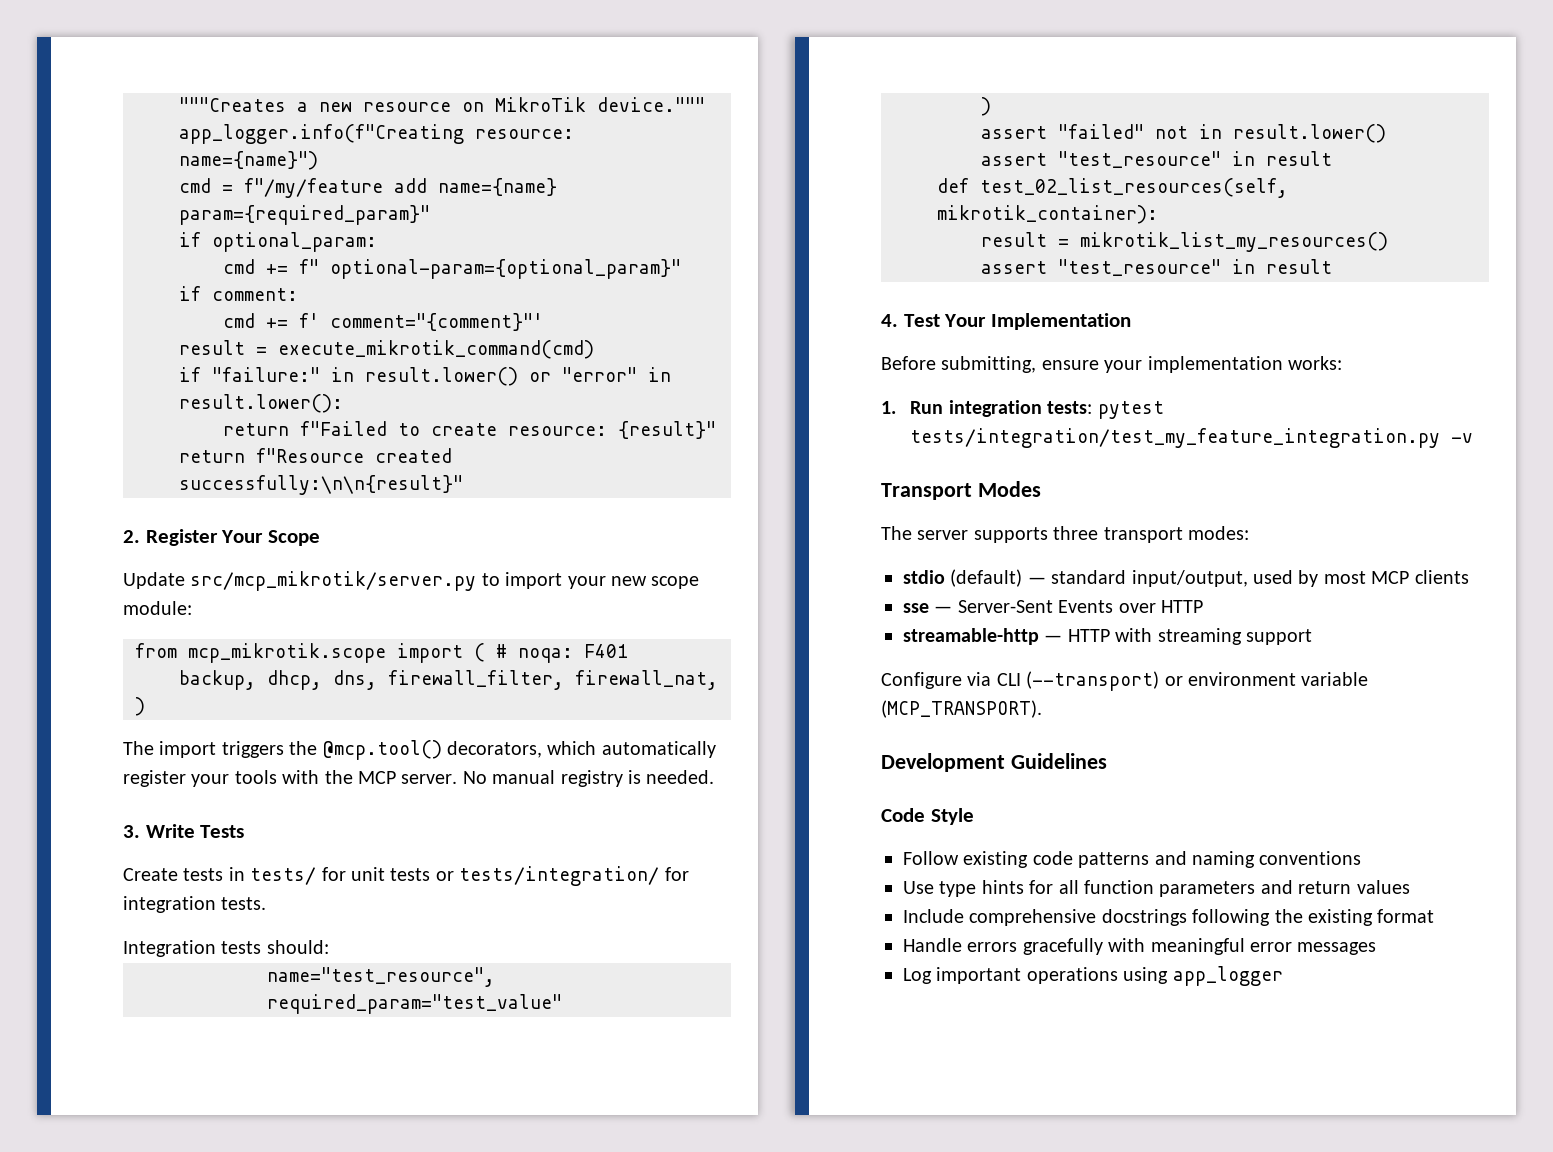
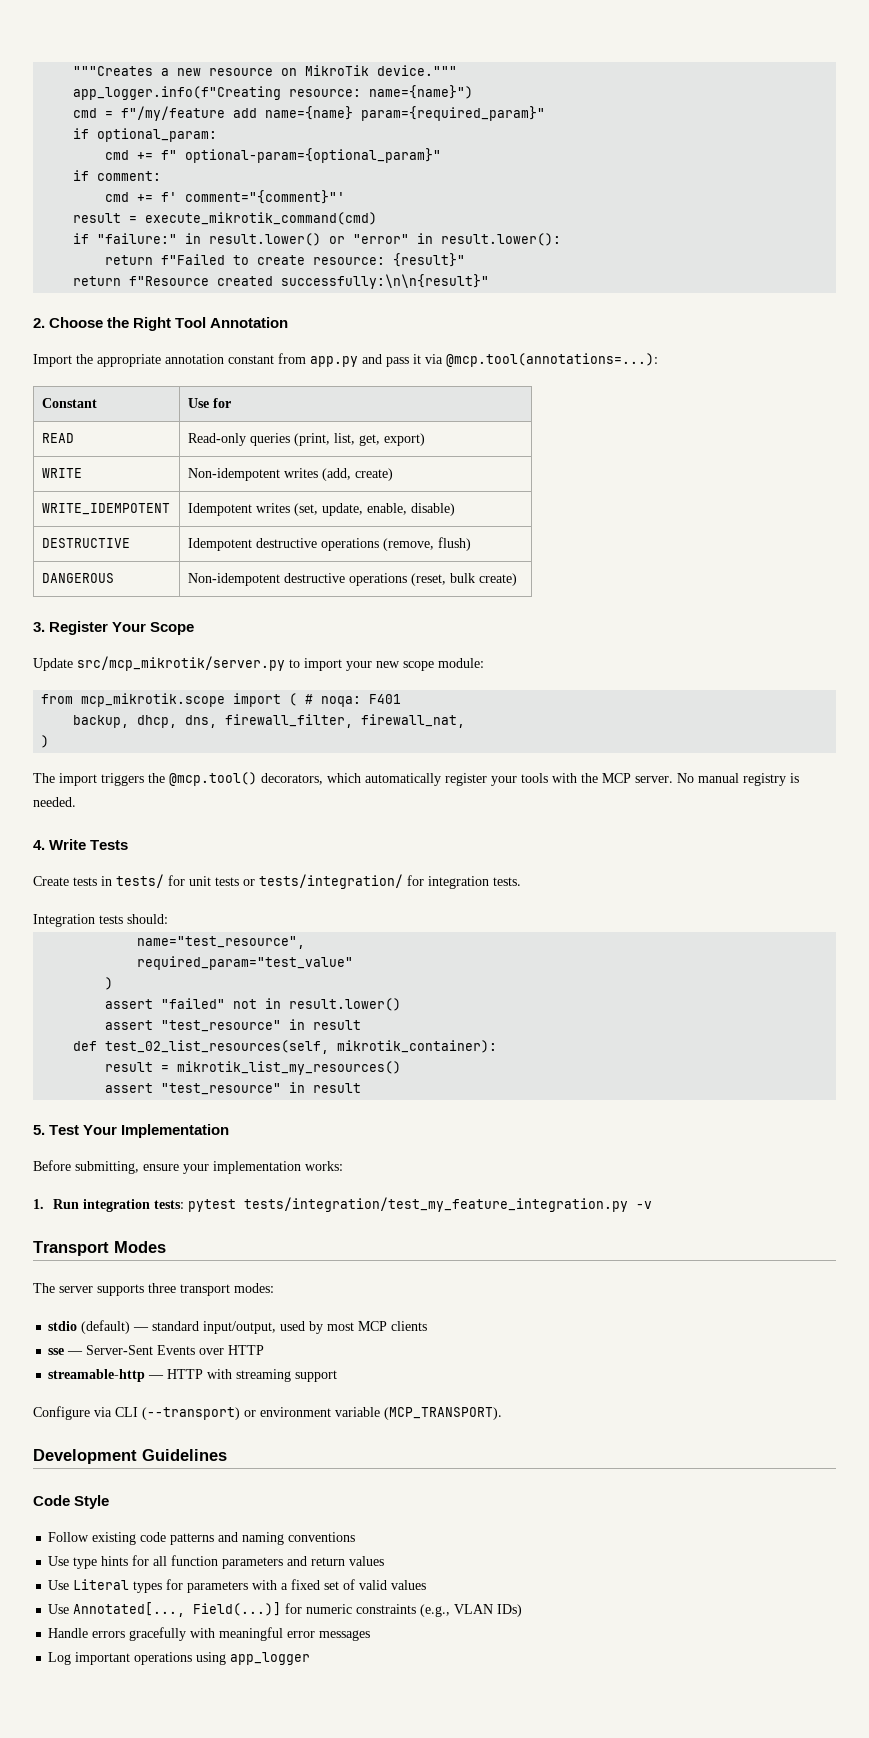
(140, 536) none -> [49,317,289,331] [33,353,658,367] [41,398,97,408] [187,398,231,408] [41,433,74,443] [187,433,425,446] [41,468,82,478] [187,468,393,481] [41,503,170,515] [187,503,455,516] [41,538,130,548] [187,537,471,551] [41,573,114,583] [187,573,517,586] [33,622,45,632] Choose the Right Tool Annotation // Import the appropriate annotation constant from app.py and pass it via @mcp.tool(annotations=...): // Constant | Use for // READ | Read-only queries (print, list, get, export) // WRITE | Non-idempotent writes (add, create) // WRITE_IDEMPOTENT | Idempotent writes (set, update, enable, disable) // DESTRUCTIVE | Idempotent destructive operations (remove, flush) // DANGEROUS | Non-idempotent destructive operations (reset, bulk create) // 3.
[123,825,140,838] 3. -> [33,840,45,850] 4.
[881,314,898,327] 4. -> [33,1125,45,1135] 5.
[903,909,1435,926] Include comprehensive docstrings following the existing format -> [48,1579,427,1593] [48,1602,523,1617] Use Literal types for parameters with a fixed set of valid values // Use Annotated[..., Field(...)] for numeric constraints (e.g., VLAN IDs)

